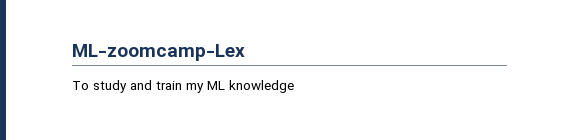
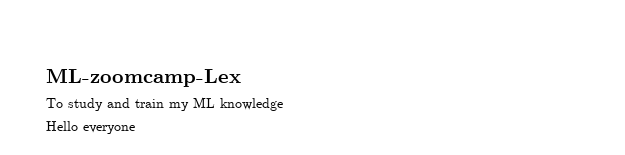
(294, 86) none -> [46,121,135,134] // Hello everyone

